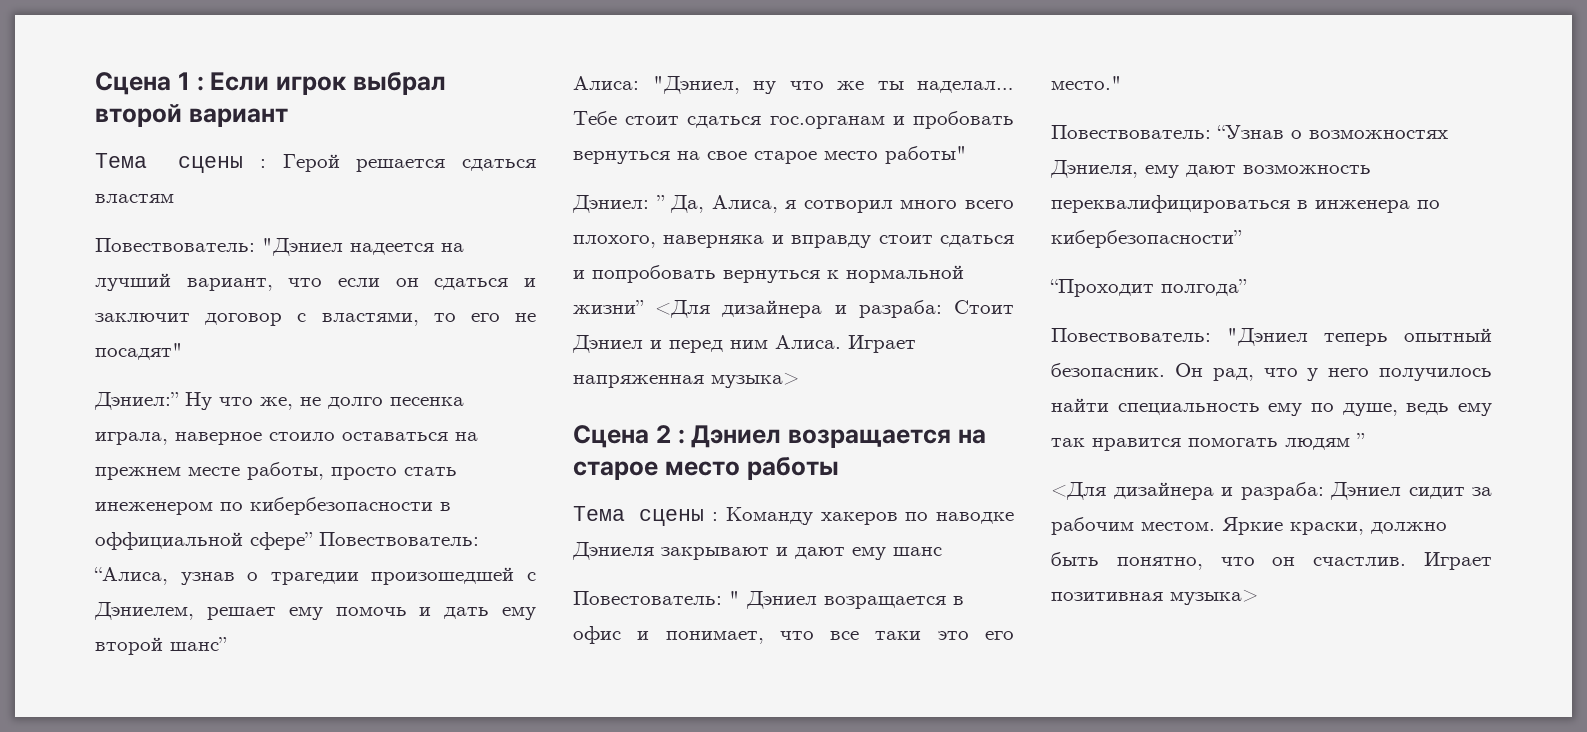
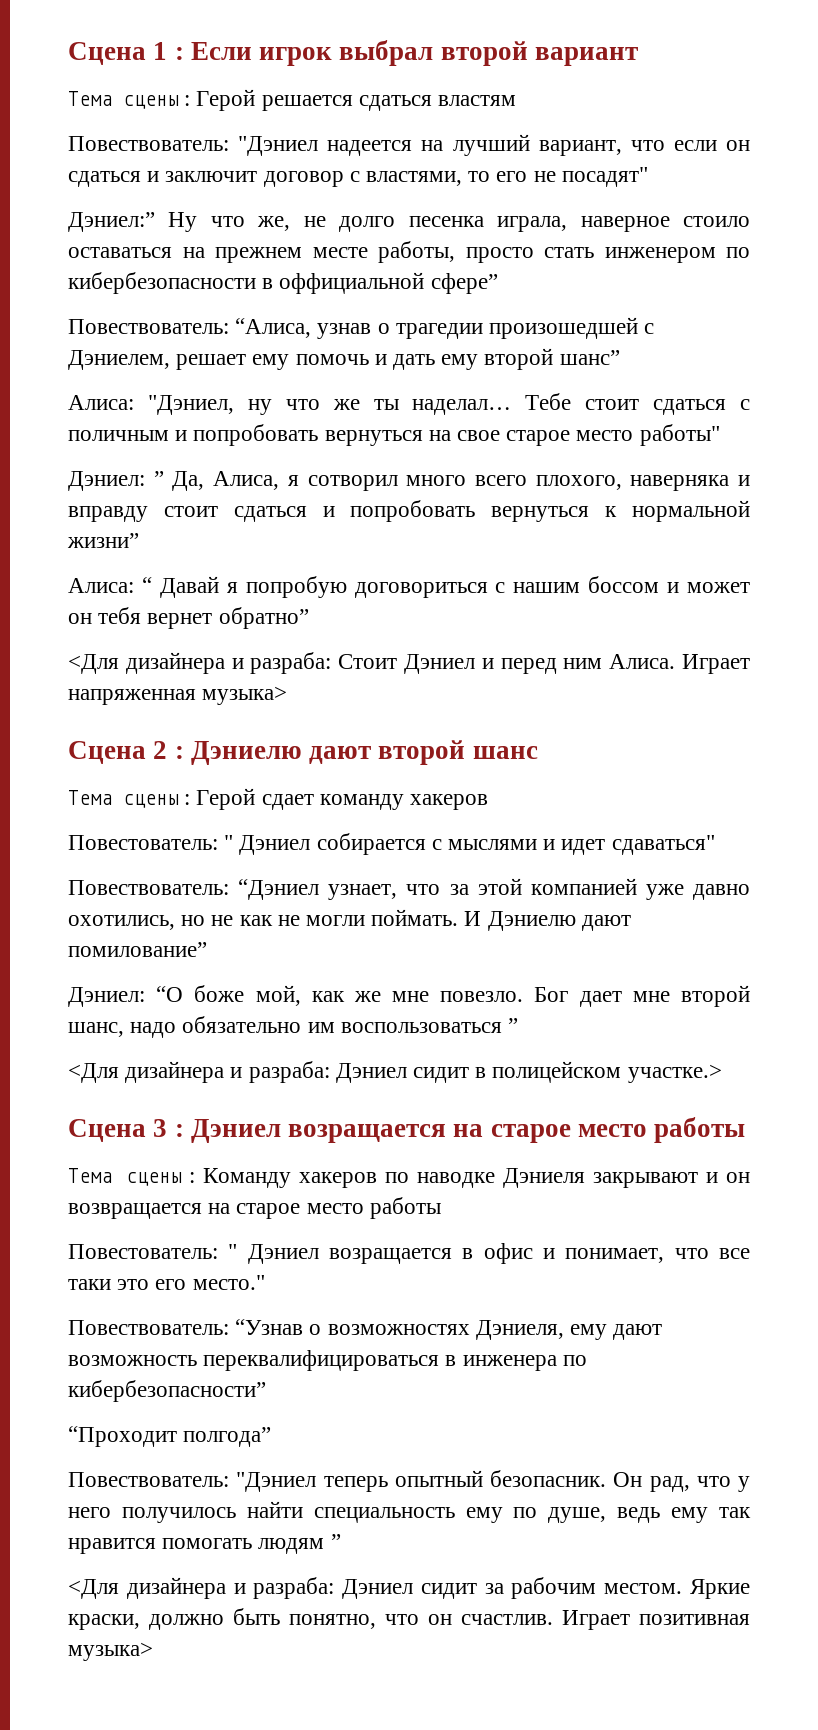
[95,502,213,515] инеженером -> [604,247,716,263] инженером
(313, 541) none -> (498, 283) //
[769,111,1014,129] гос.органам и пробовать -> [739,399,750,410] [68,424,319,446] с поличным и попробовать
(644, 307) none -> [68,576,750,598] [68,607,309,629] // Алиса: “ Давай я попробую договориться с нашим боссом и может он тебя вернет обратно” //
(685, 436) none -> [190,740,538,765] [68,788,489,810] [68,833,715,855] [68,878,750,900] [68,909,631,931] [68,942,207,957] [68,985,750,1007] [68,1016,519,1038] [68,1061,722,1083] [68,1119,184,1142] Дэниелю дают второй шанс // Тема сцены : Герой сдает команду хакеров // Повестователь: " Дэниел собирается с мыслями и идет сдаваться" // Повествователь: “Дэниел узнает, что за этой компанией уже давно охотились, но не как не могли поймать. И Дэниелю дают помилование” // Дэниел: “О боже мой, как же мне повезло. Бог дает мне второй шанс, надо обязательно им воспользоваться ” // <Для дизайнера и разраба: Дэниел сидит в полицейском участке.> // Сцена 3 :
[795,547,942,560] дают ему шанс -> [725,1172,750,1183] [68,1197,441,1219] он возвращается на старое место работы

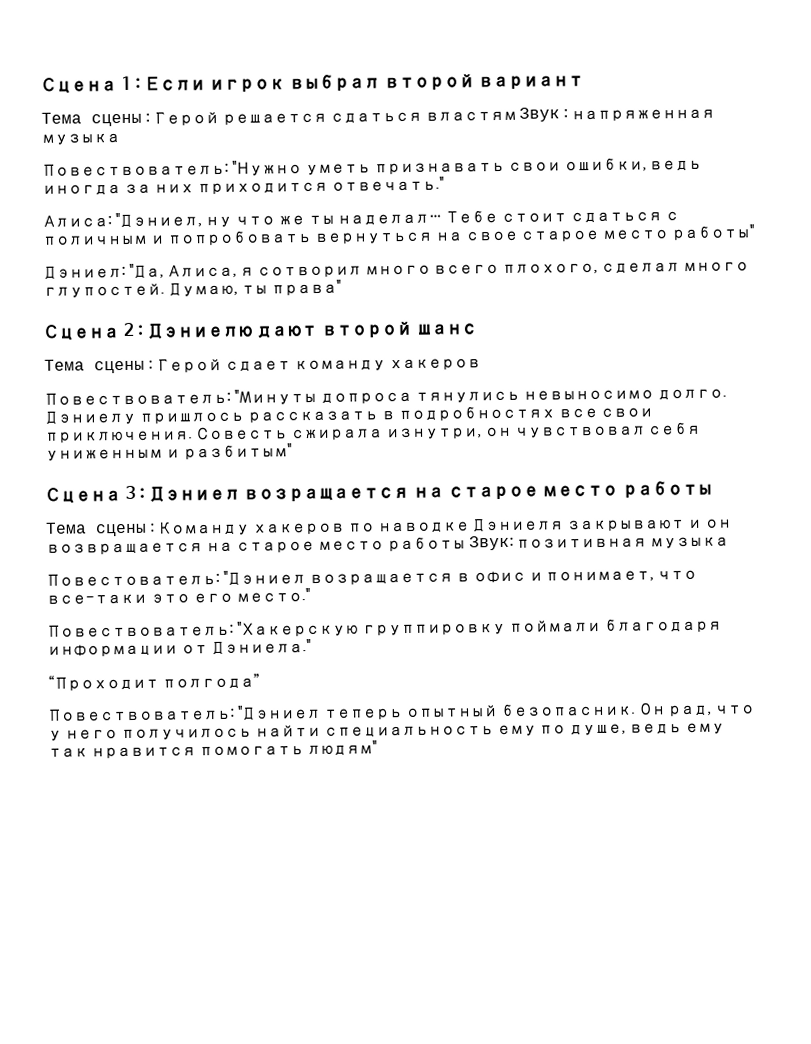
[68,134,750,156] [68,167,648,187] [68,212,751,232] [68,241,750,263] [68,272,498,294] [68,317,655,339] [68,348,620,370] // Повествователь: "Дэниел надеется на лучший вариант, что если он сдаться и заключит договор с властями, то его не посадят" // Дэниел:” Ну что же, не долго песенка играла, наверное стоило оставаться на прежнем месте работы, просто стать инженером по кибербезопасности в оффициальной сфере” // Повествователь: “Алиса, узнав о трагедии произошедшей с Дэниелем, решает ему помочь и дать ему второй шанс” -> [519,107,716,122] [41,133,120,145] [42,157,703,177] [42,176,444,196] Звук : напряженная музыка // Повествователь: "Нужно уметь признавать свои ошибки, ведь иногда за них приходится отвечать."
[153,471,205,491] ” Да, -> [128,263,164,279] "Да,
[630,475,750,491] [68,500,750,522] [67,533,139,548] [68,576,750,598] [68,607,309,629] [68,652,750,674] [68,686,288,705] наверняка и вправду стоит сдаться и попробовать вернуться к нормальной жизни” // Алиса: “ Давай я попробую договориться с нашим боссом и может он тебя вернет обратно” // <Для дизайнера и разраба: Стоит Дэниел и перед ним Алиса. Играет напряженная музыка> -> [601,261,750,274] [43,279,341,298] сделал много глупостей. Думаю, ты права"
[68,833,715,855] [68,878,750,900] [68,909,631,931] [68,942,207,957] [68,985,750,1007] [68,1016,519,1038] [68,1061,722,1083] Повестователь: " Дэниел собирается с мыслями и идет сдаваться" // Повествователь: “Дэниел узнает, что за этой компанией уже давно охотились, но не как не могли поймать. И Дэниелю дают помилование” // Дэниел: “О боже мой, как же мне повезло. Бог дает мне второй шанс, надо обязательно им воспользоваться ” // <Для дизайнера и разраба: Дэниел сидит в полицейском участке.> -> [44,388,727,406] [44,405,654,425] [45,421,702,443] [45,443,292,461] Повествователь: "Минуты допроса тянулись невыносимо долго. Дэниелу пришлось рассказать в подробностях все свои приключения. Совесть сжирала изнутри, он чувствовал себя униженным и разбитым"
[68,1244,319,1264] // Повестователь: " Дэниел -> [468,535,730,551] [46,570,306,587] Звук: позитивная музыка // Повестователь: "Дэниел
[719,1248,750,1259] [68,1279,111,1290] все таки -> [46,593,147,605] все-таки
[235,1319,663,1340] [68,1350,587,1371] [68,1380,266,1402] “Узнав о возможностях Дэниеля, ему дают возможность переквалифицироваться в инженера по кибербезопасности” -> [236,617,722,637] [47,639,311,657] "Хакерскую группировку поймали благодаря информации от Дэниела."
[258,1534,341,1554] [68,1577,750,1599] [68,1608,750,1630] [68,1642,153,1661] людям ” // <Для дизайнера и разраба: Дэниел сидит за рабочим местом. Яркие краски, должно быть понятно, что он счастлив. Играет позитивная музыка> -> [306,740,377,757] людям"

